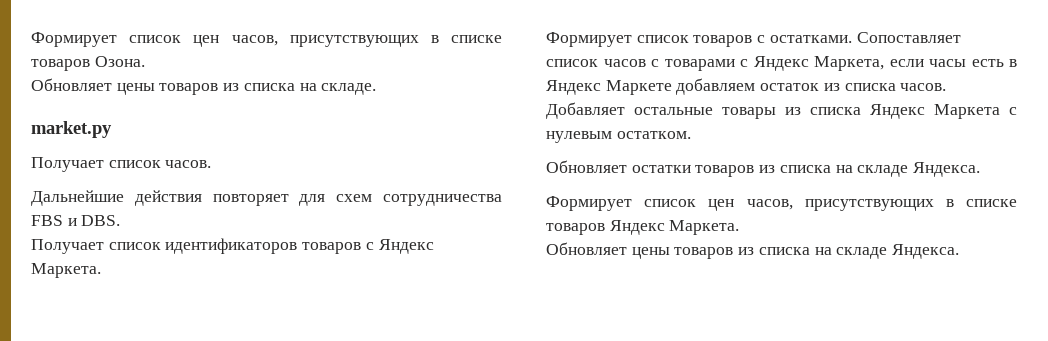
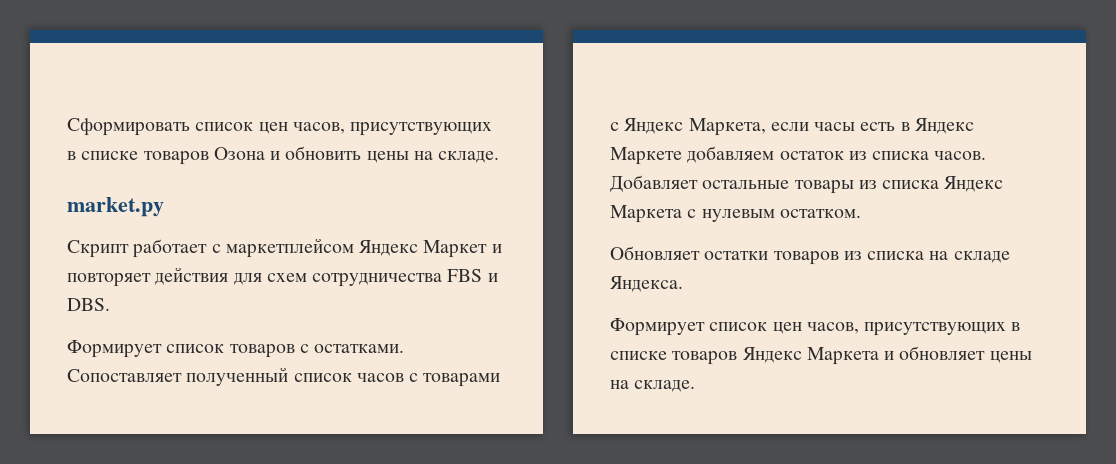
[31,32,502,47] [31,56,145,71] [31,78,377,95] [31,121,112,138] [31,157,212,172] [31,190,289,206] Формирует список цен часов, присутствующих в списке товаров Озона. // Обновляет цены товаров из списка на складе. // market.py // Получает список часов. // Дальнейшие действия повторяет -> [67,118,493,136] [67,146,500,165] [67,197,164,217] [67,238,502,258] [67,267,229,287] Сформировать список цен часов, присутствующих в списке товаров Озона и обновить цены на складе. // market.py // Скрипт работает с маркетплейсом Яндекс Маркет и повторяет действия
[31,238,434,254] [31,263,101,278] // Получает список идентификаторов товаров с Яндекс Маркета. -> (110, 304) none
(961, 37) none -> [186,367,289,386] полученный
[669,220,740,235] [546,242,960,259] Маркета. // Обновляет цены товаров из списка на складе Яндекса. -> [806,346,1032,365] [610,380,696,392] Маркета и обновляет цены на складе.

